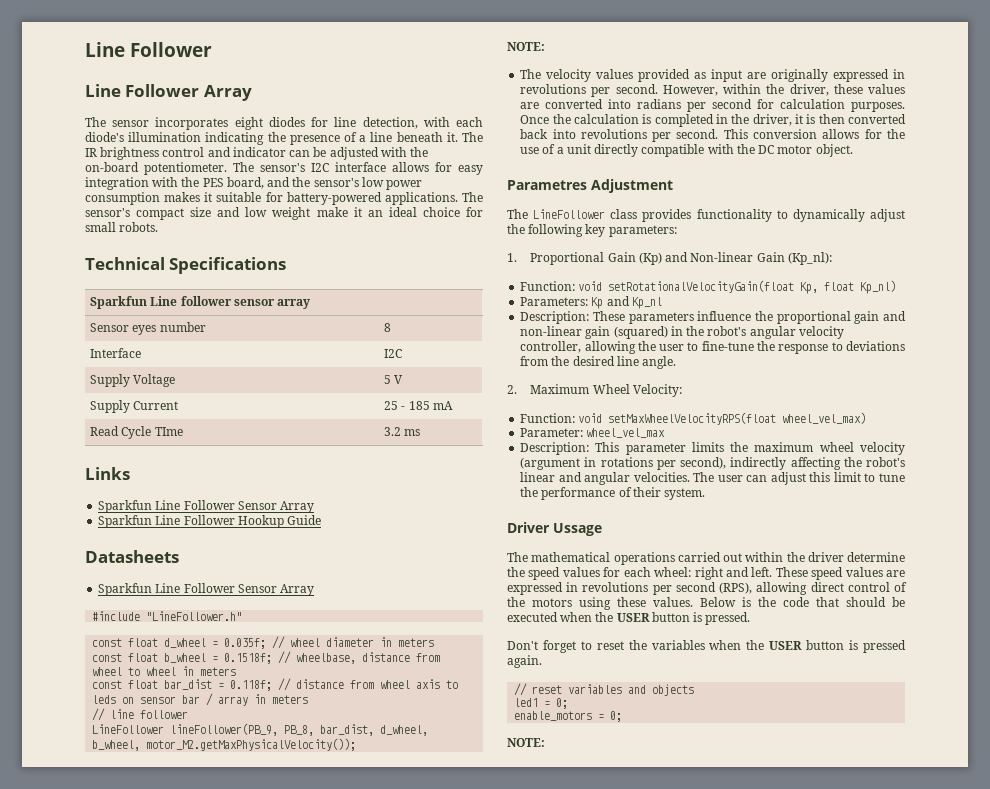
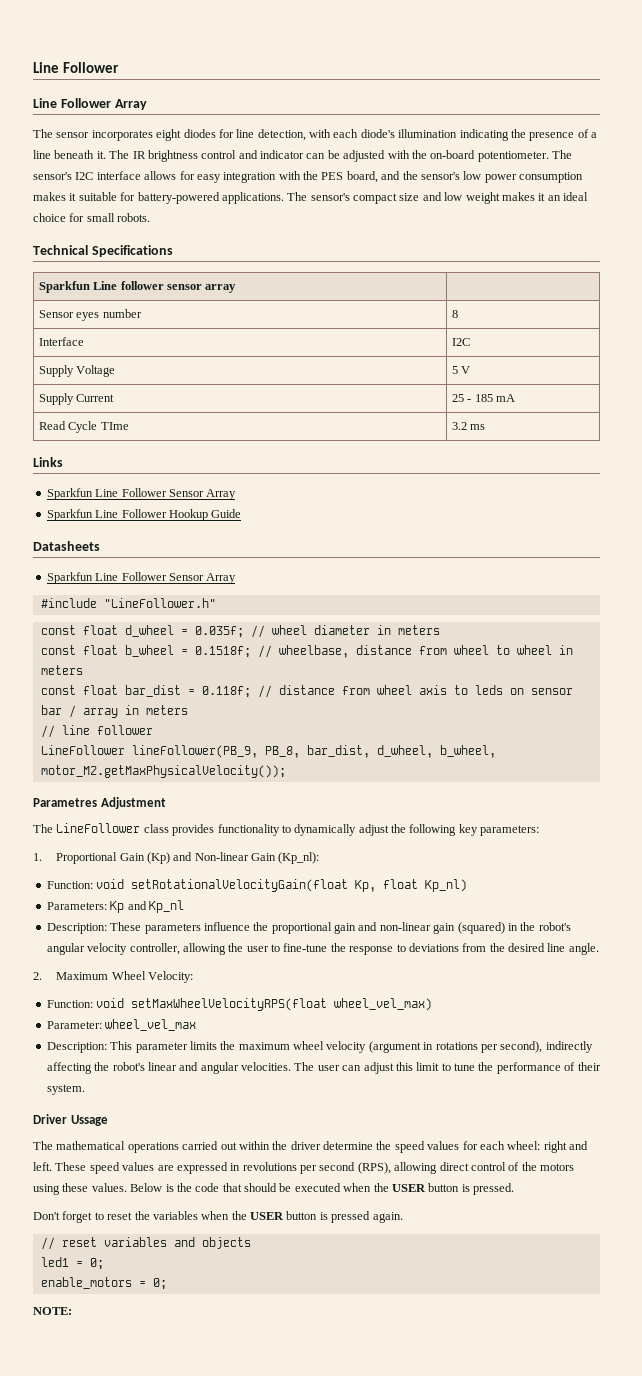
[316,207,348,217] make -> [501,192,535,201] makes
[507,42,545,51] [520,69,905,82] [520,84,905,97] [520,99,905,112] [520,114,907,127] [520,129,905,142] [520,144,853,157] // NOTE: // The velocity values provided as input are originally expressed in revolutions per second. However, within the driver, these values are converted into radians per second for calculation purposes. Once the calculation is completed in the driver, it is then converted back into revolutions per second. This conversion allows for the use of a unit directly compatible with the DC motor object. -> (286, 771) none

